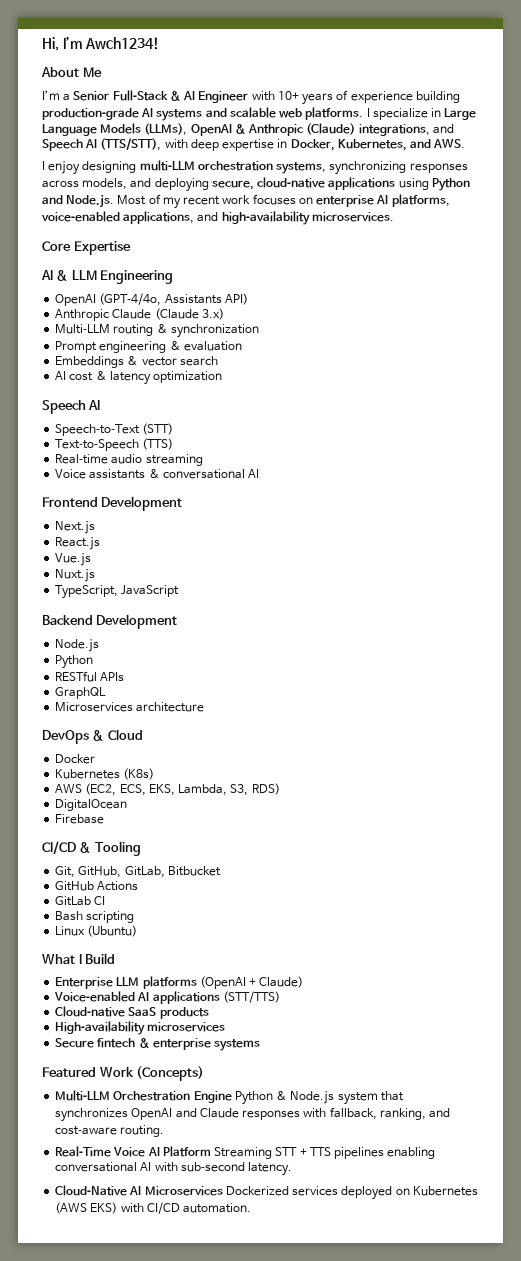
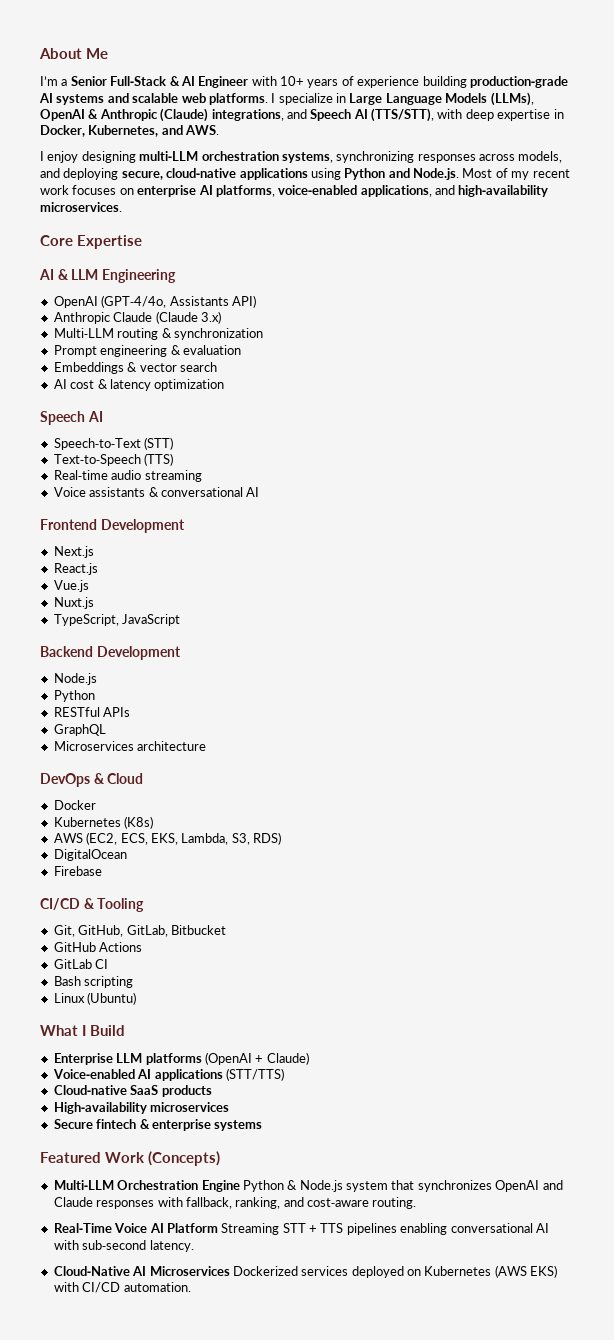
[42,36,159,51] Hi, I’m Awch1234! // -> (39, 53) none

